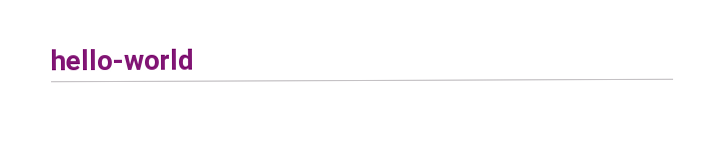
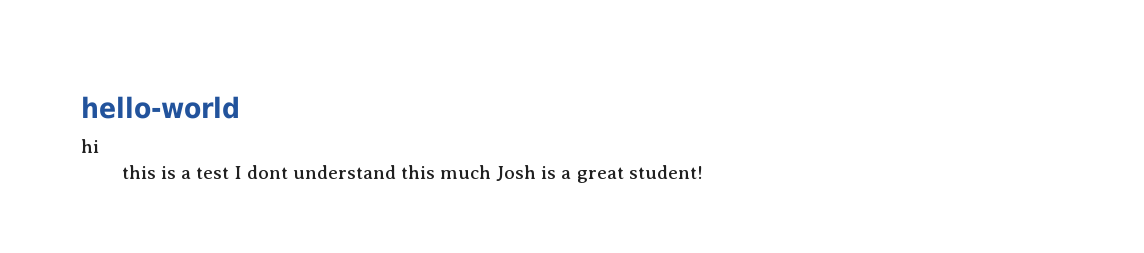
(194, 59) none -> [81,139,99,153] [122,165,703,183] // hi // this is a test I dont understand this much Josh is a great student!

